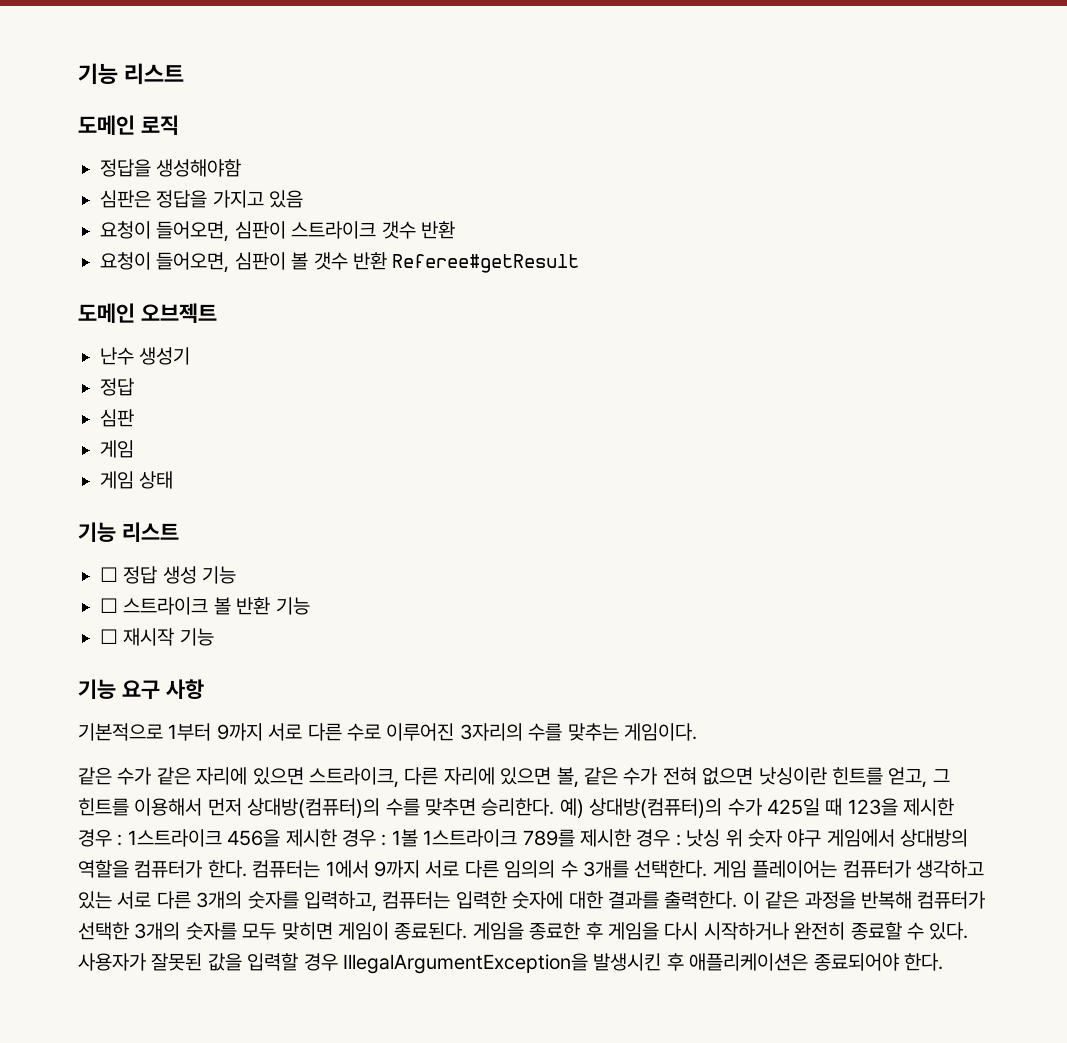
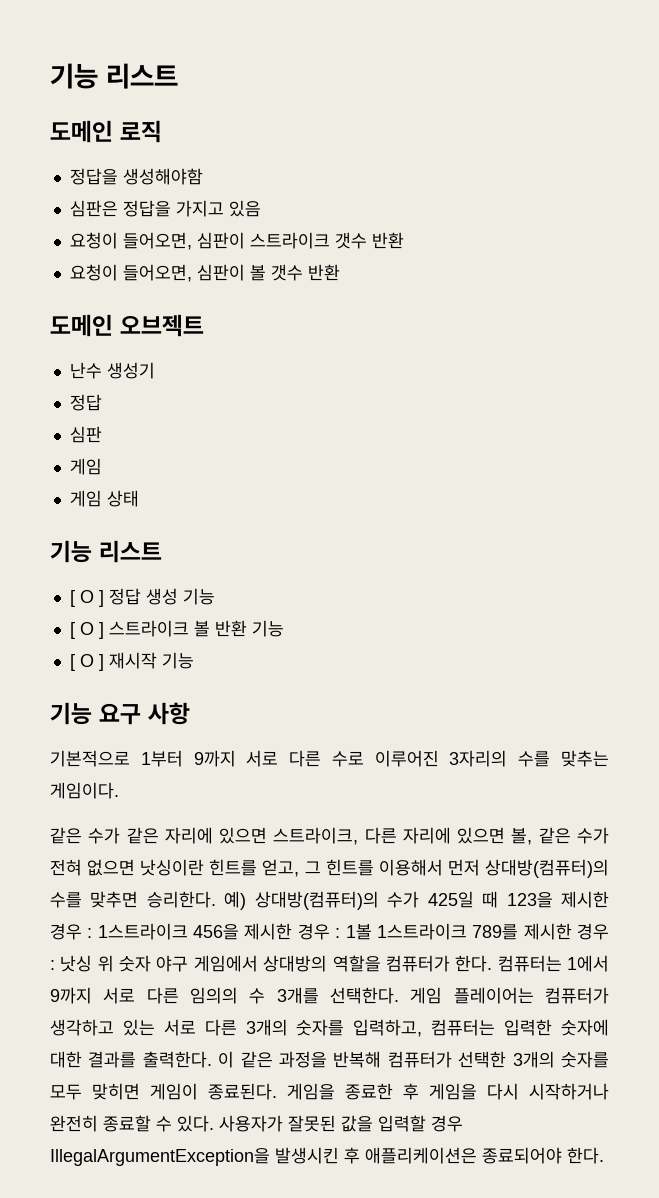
[392,254,580,273] Referee#getResult -> (340, 272) none
[100,567,118,582] ☐ -> [69,590,104,607] [ O ]
[100,598,118,613] ☐ -> [69,622,104,639] [ O ]
[100,629,118,644] ☐ -> [69,654,104,671] [ O ]

